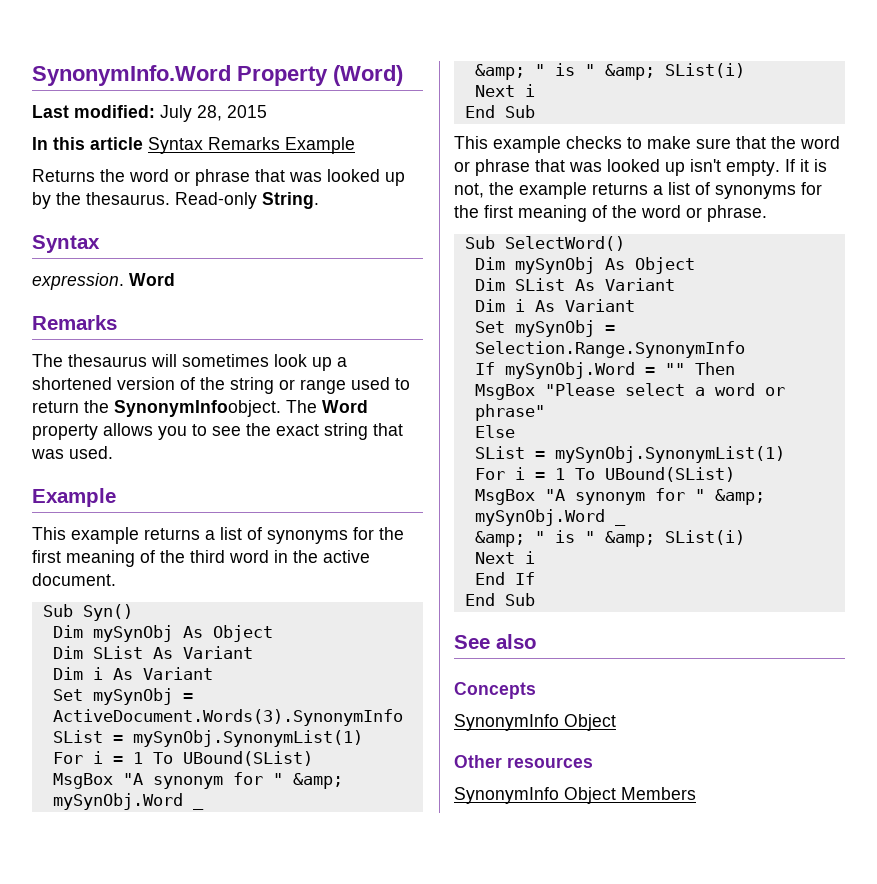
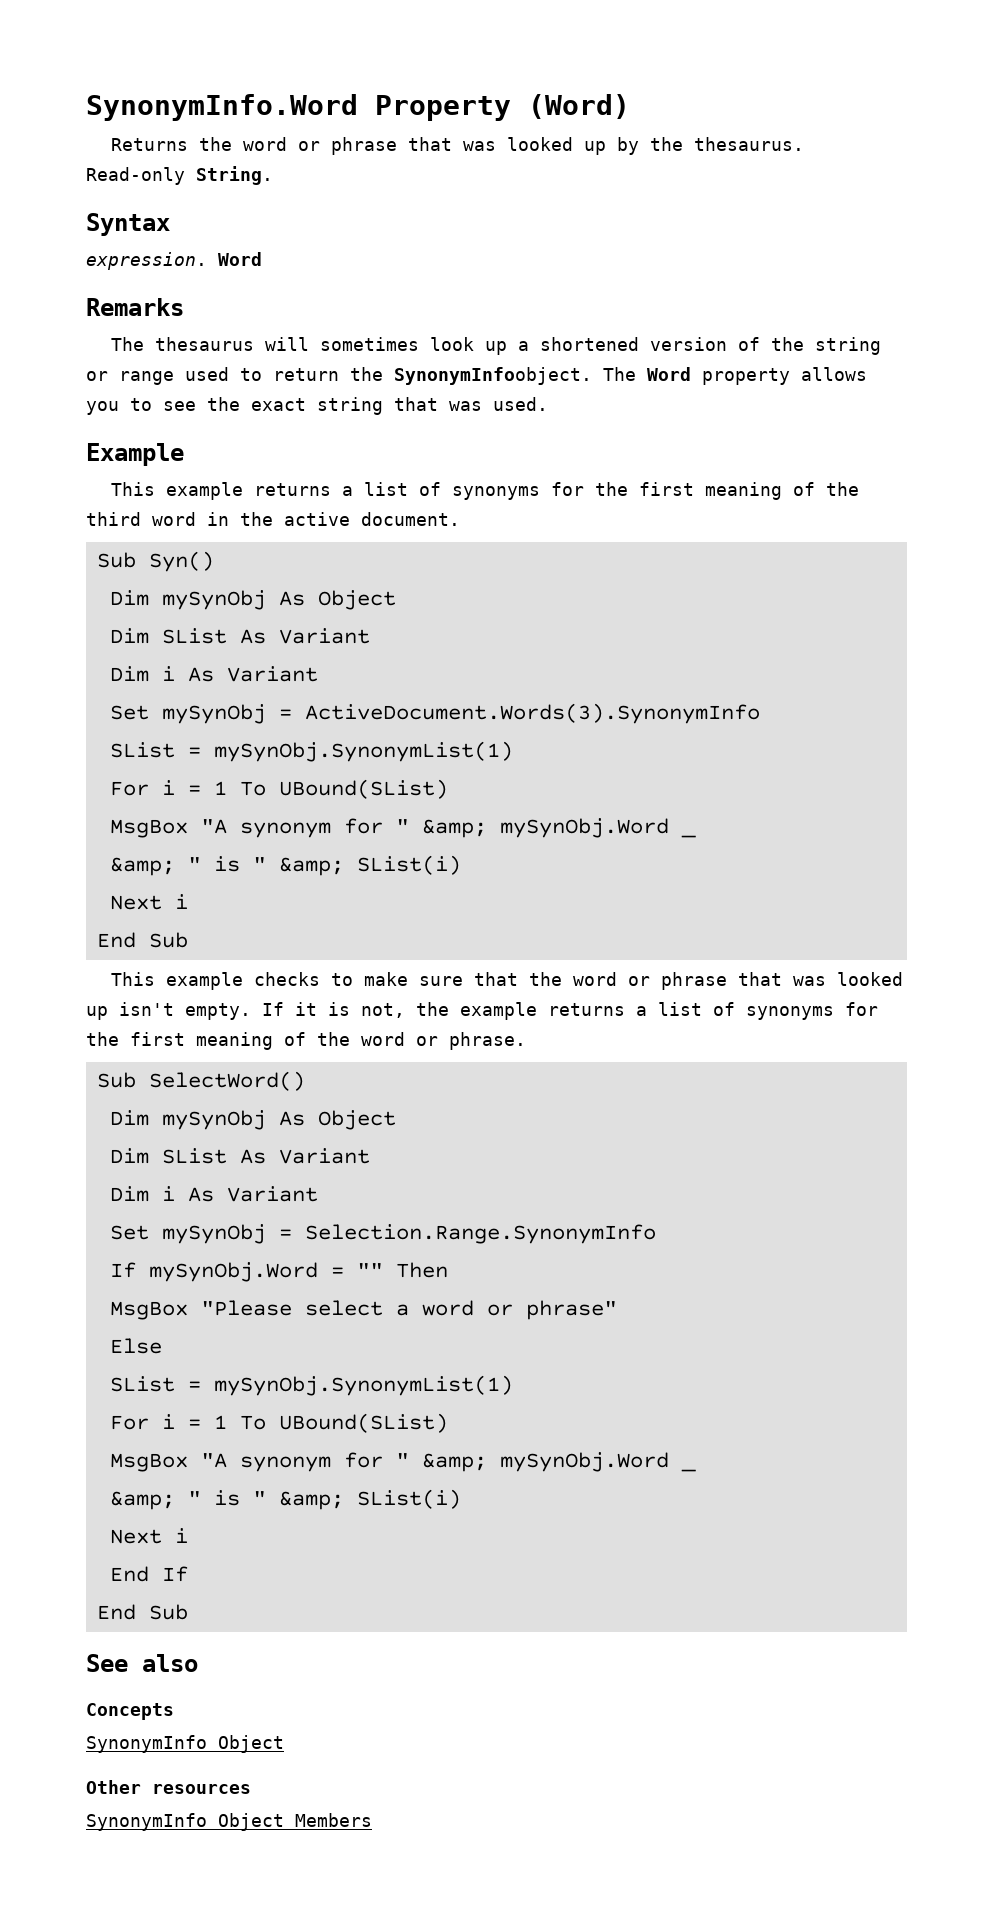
[32,105,267,122] [32,137,355,154] // Last modified: July 28, 2015 // In this article Syntax Remarks Example -> (630, 106) none

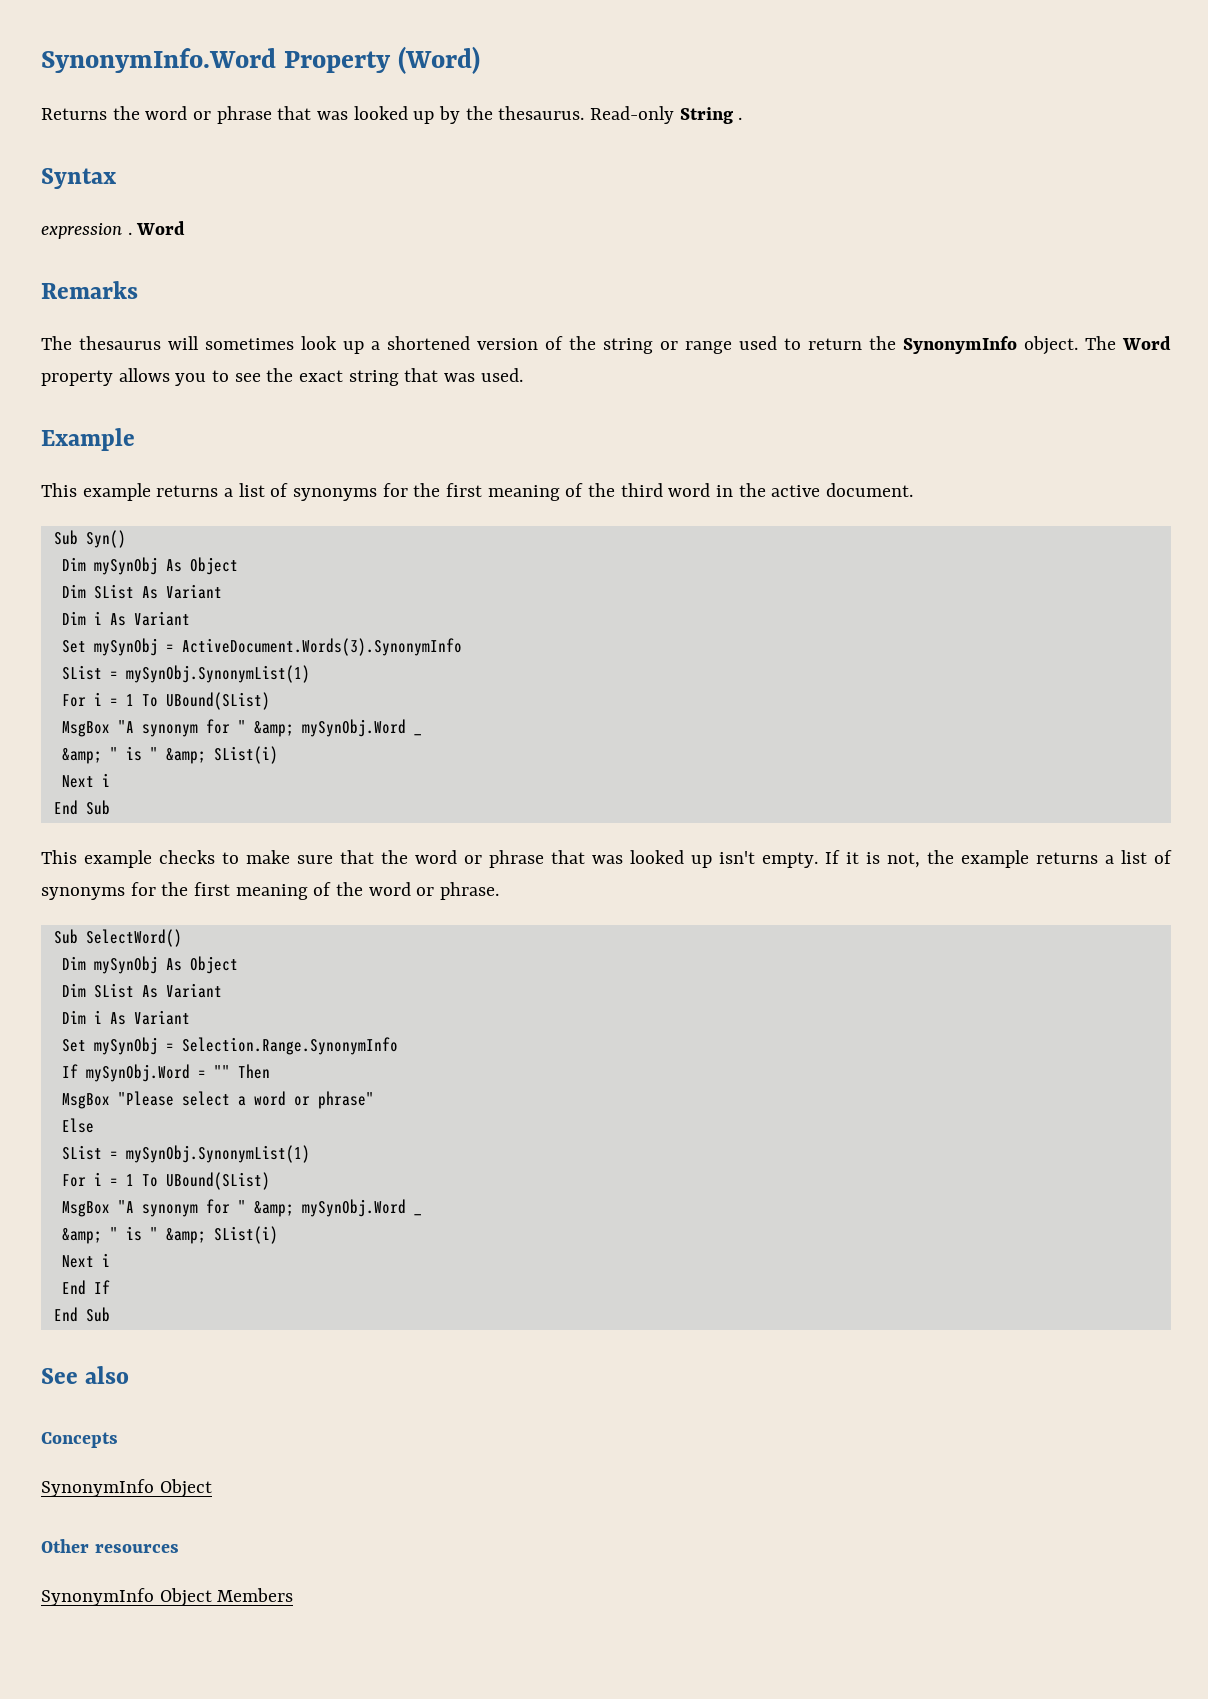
[196,166,273,185] String. -> [679,107,743,124] String .
[86,252,207,270] expression. -> [41,223,132,239] expression .
[394,367,592,385] SynonymInfoobject. -> [903,336,1078,355] SynonymInfo object.

